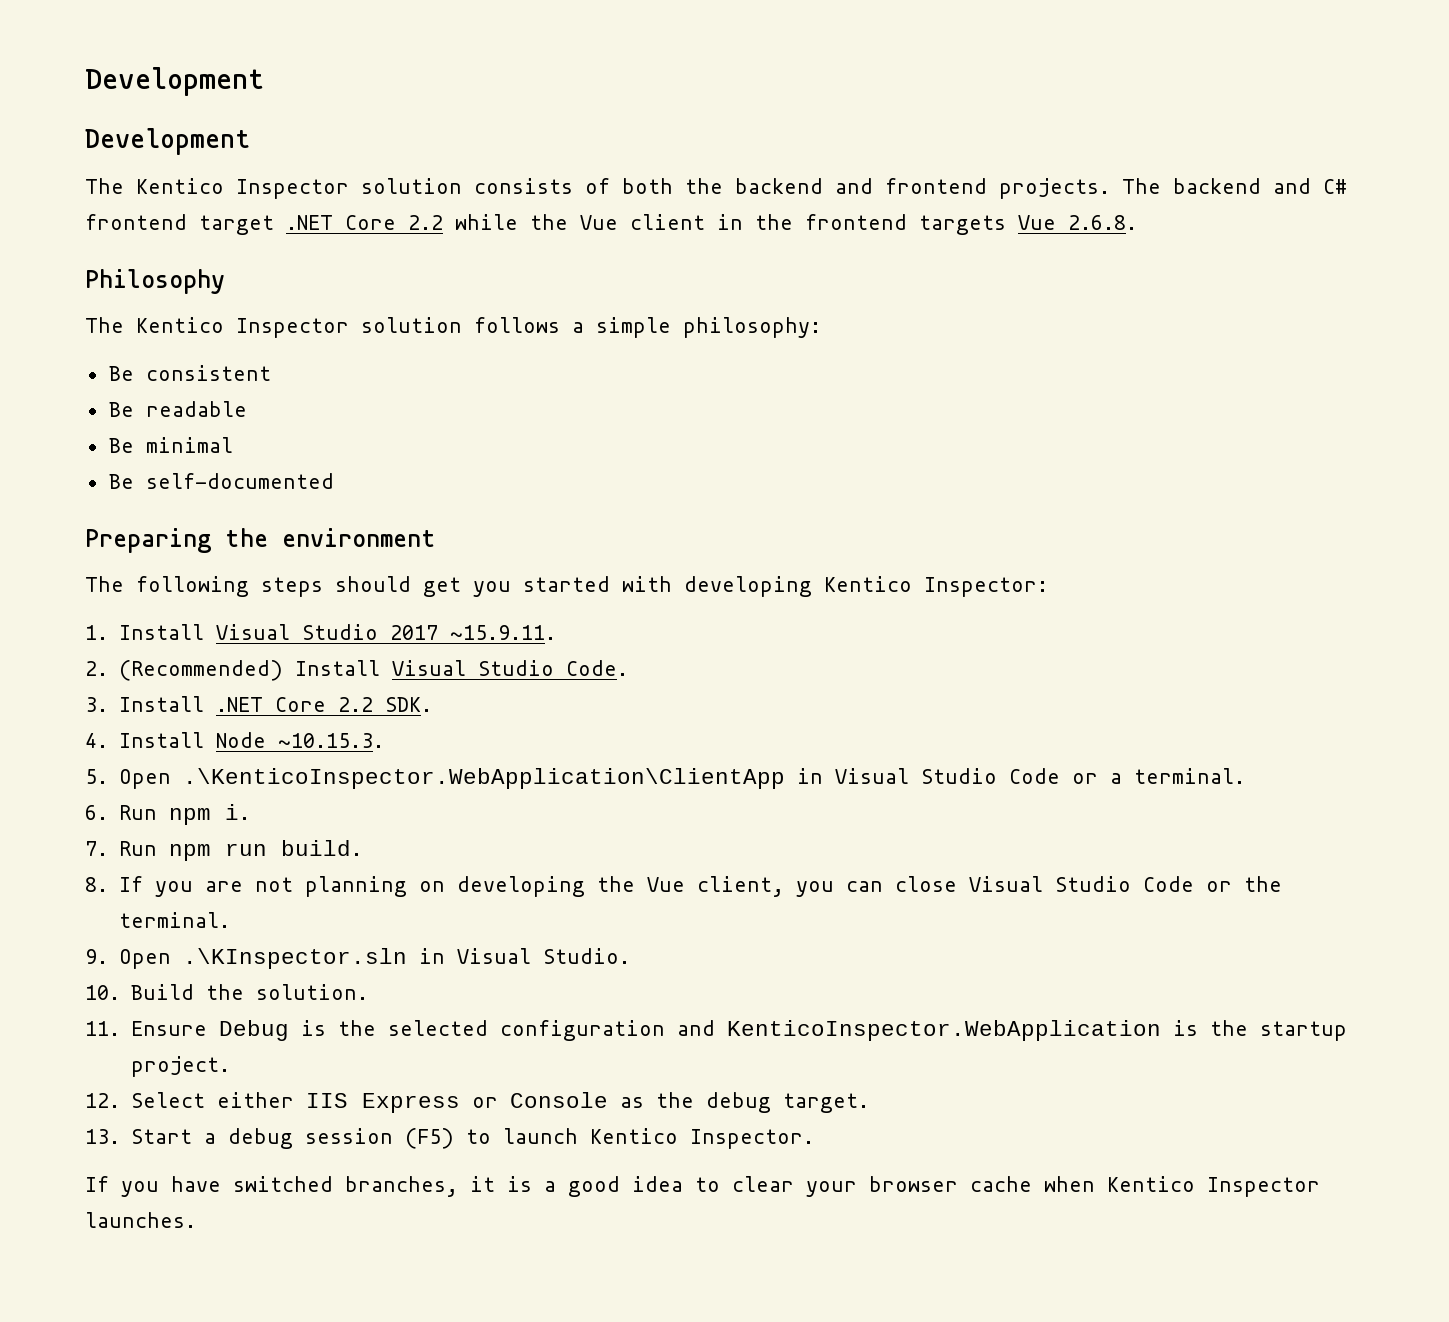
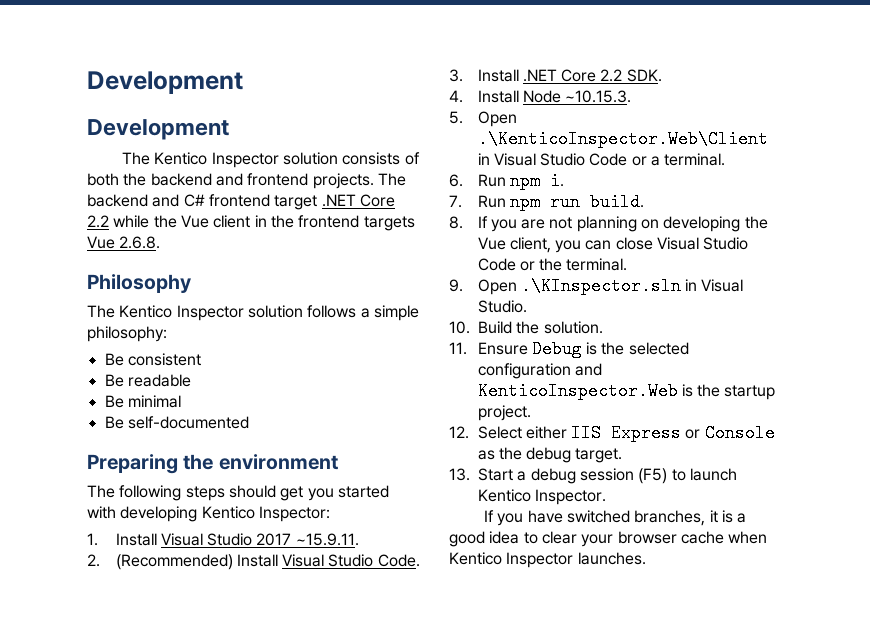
[182,768,785,789] .\KenticoInspector.WebApplication\ClientApp -> [477,130,768,148] .\KenticoInspector.Web\Client
[726,1020,1161,1041] KenticoInspector.WebApplication -> [477,382,678,400] KenticoInspector.Web

